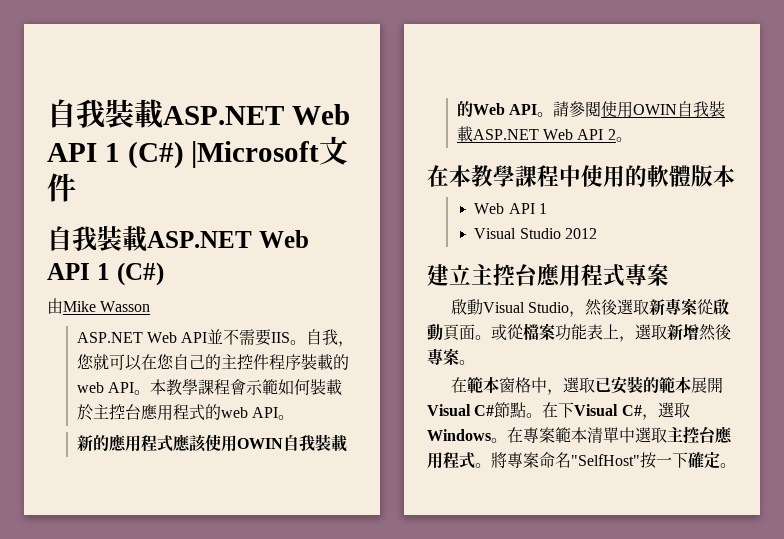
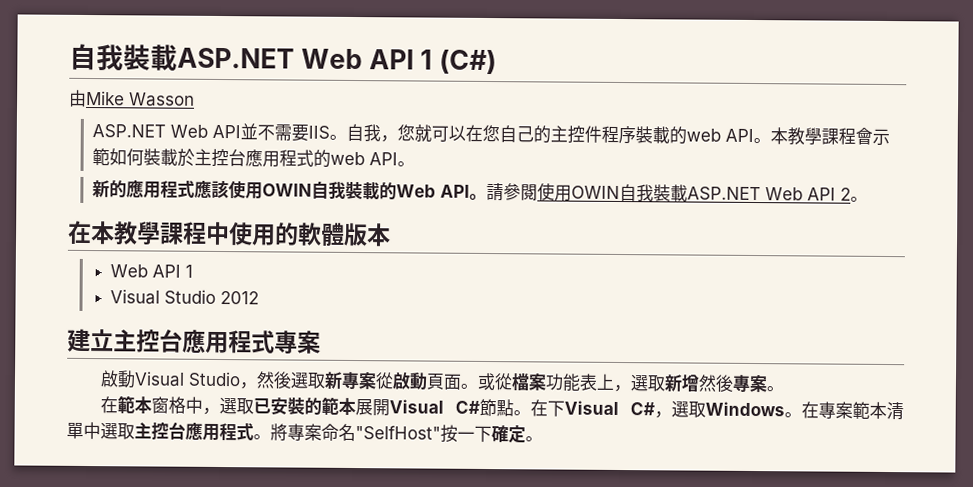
[47,99,350,129] [47,136,349,169] [47,173,76,202] [47,226,309,252] [47,262,164,286] 自我裝載ASP.NET Web API 1 (C#) |Microsoft文件 // 自我裝載ASP.NET Web API 1 (C#) -> [69,43,497,75] 自我裝載ASP.NET Web API 1 (C#)

